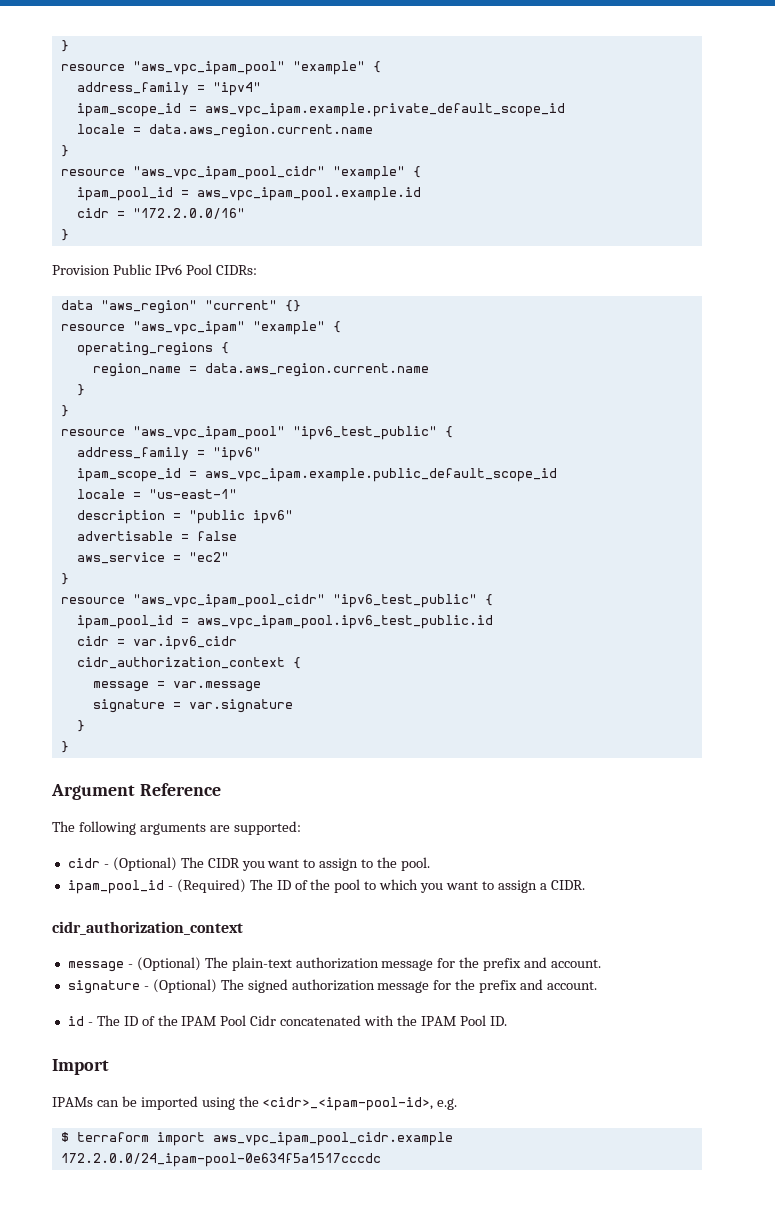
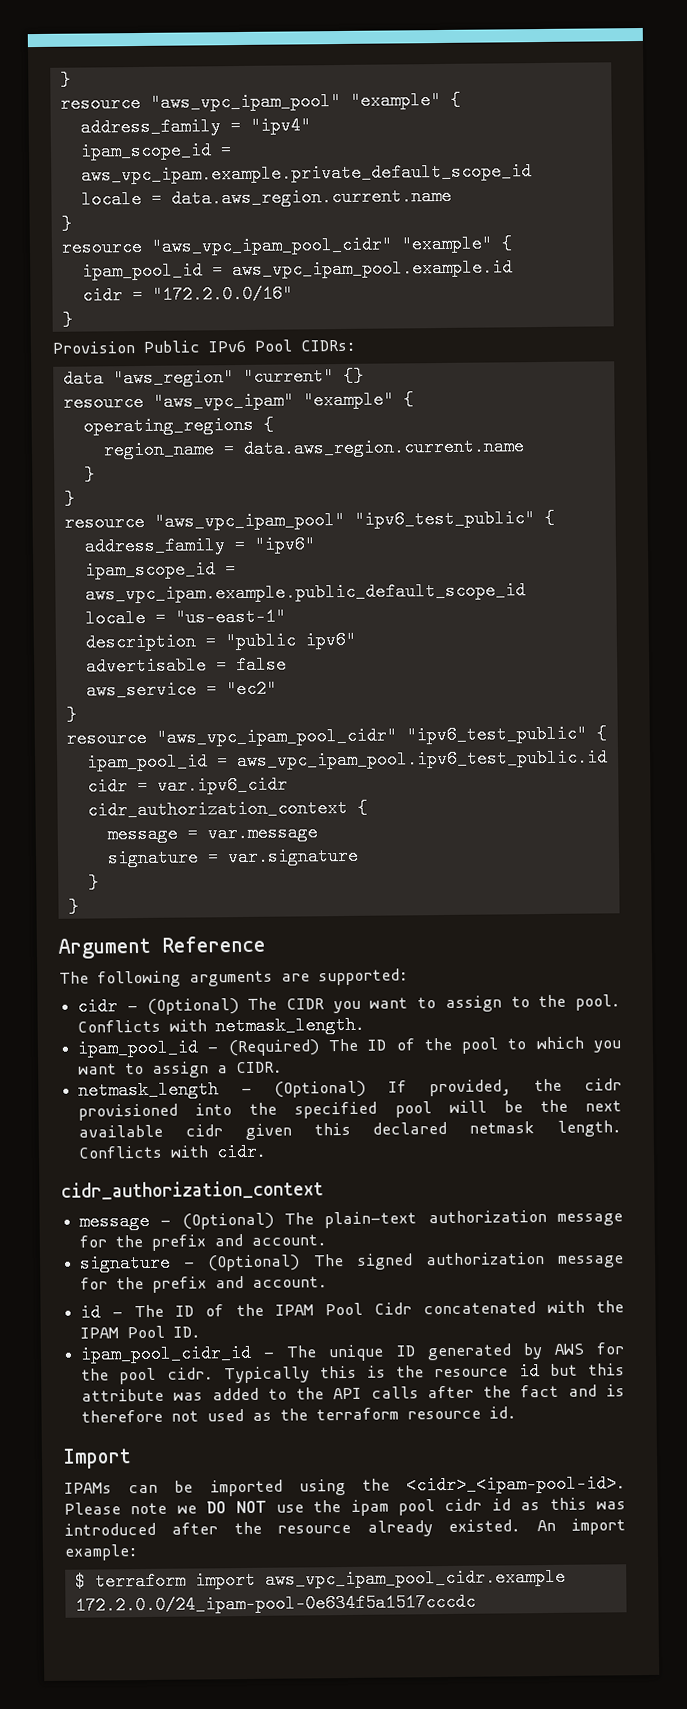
(431, 864) none -> [77,1015,366,1036] Conflicts with netmask_length.
(585, 885) none -> [78,1078,623,1100] [78,1099,622,1121] [78,1120,622,1140] [78,1142,268,1162] // netmask_length - (Optional) If provided, the cidr provisioned into the specified pool will be the next available cidr given this declared netmask length. Conflicts with cidr.
(507, 1021) none -> [80,1342,624,1364] [81,1362,625,1385] [81,1384,625,1402] [81,1406,518,1423] // ipam_pool_cidr_id - The unique ID generated by AWS for the pool cidr. Typically this is the resource id but this attribute was added to the API calls after the fact and is therefore not used as the terraform resource id.
[262,1097,458,1111] <cidr>_<ipam-pool-id>, e.g. -> [406,1474,626,1495] [64,1497,626,1516] [64,1518,627,1537] [64,1544,139,1561] <cidr>_<ipam-pool-id>. Please note we DO NOT use the ipam pool cidr id as this was introduced after the resource already existed. An import example:

